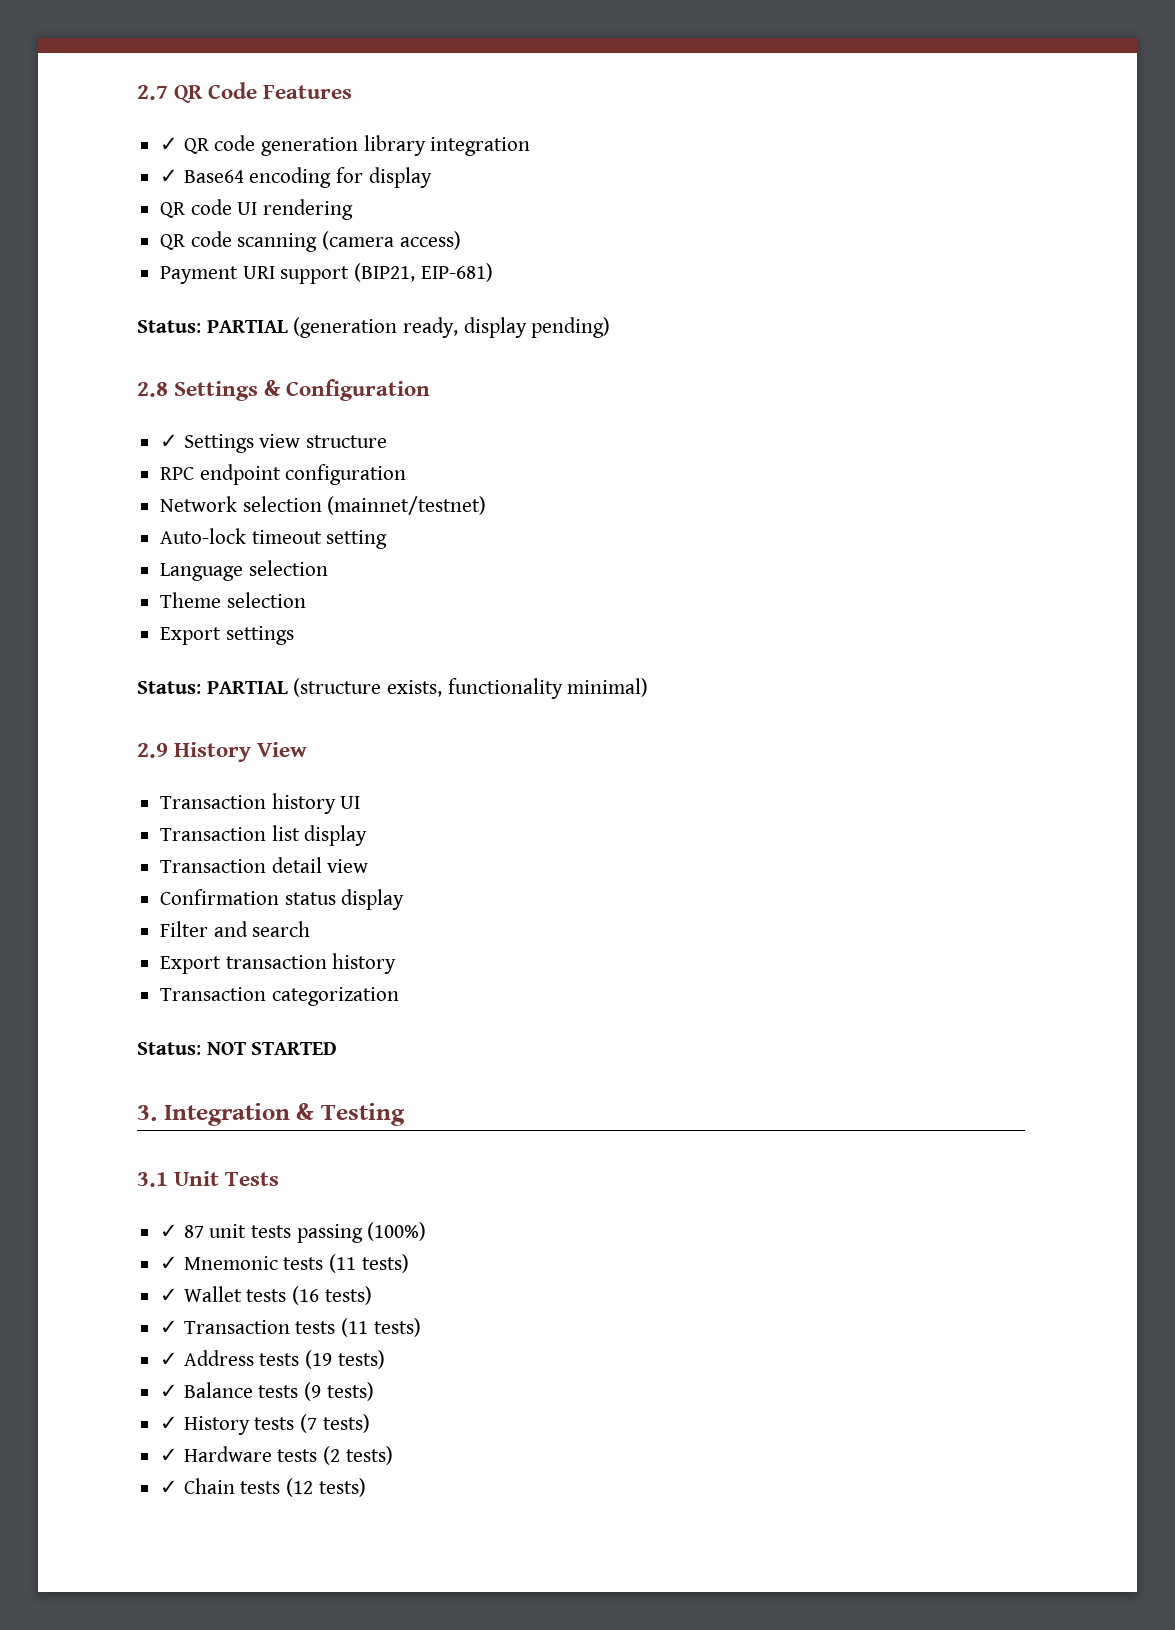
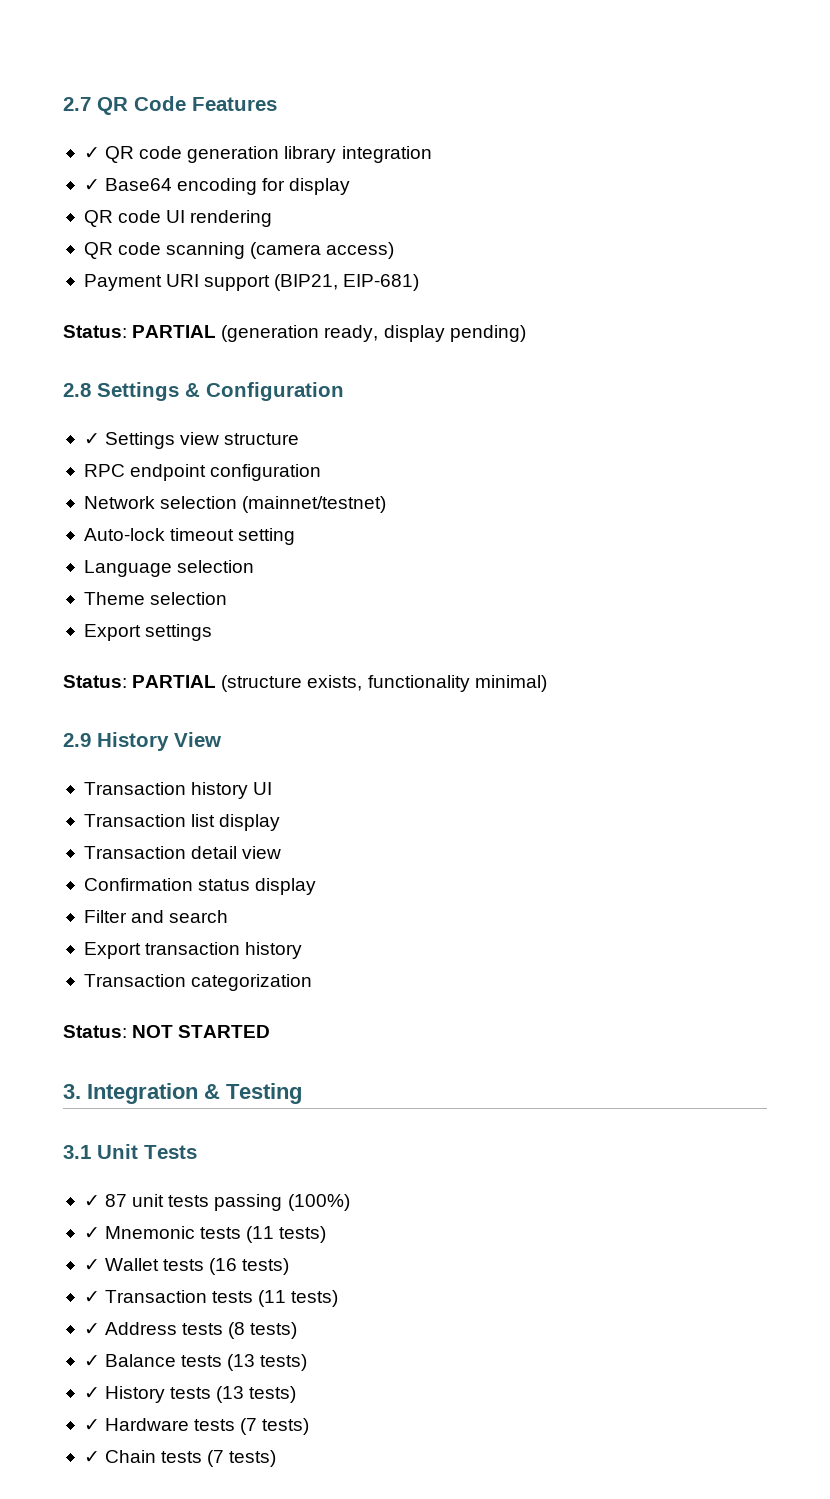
[305,1350,333,1369] (19 -> [228,1322,246,1339] (8
[304,1382,322,1401] (9 -> [227,1354,256,1371] (13
[300,1414,318,1433] (7 -> [216,1386,245,1403] (13
[323,1446,341,1465] (2 -> [240,1418,258,1435] (7
[286,1478,314,1497] (12 -> [207,1450,225,1467] (7

